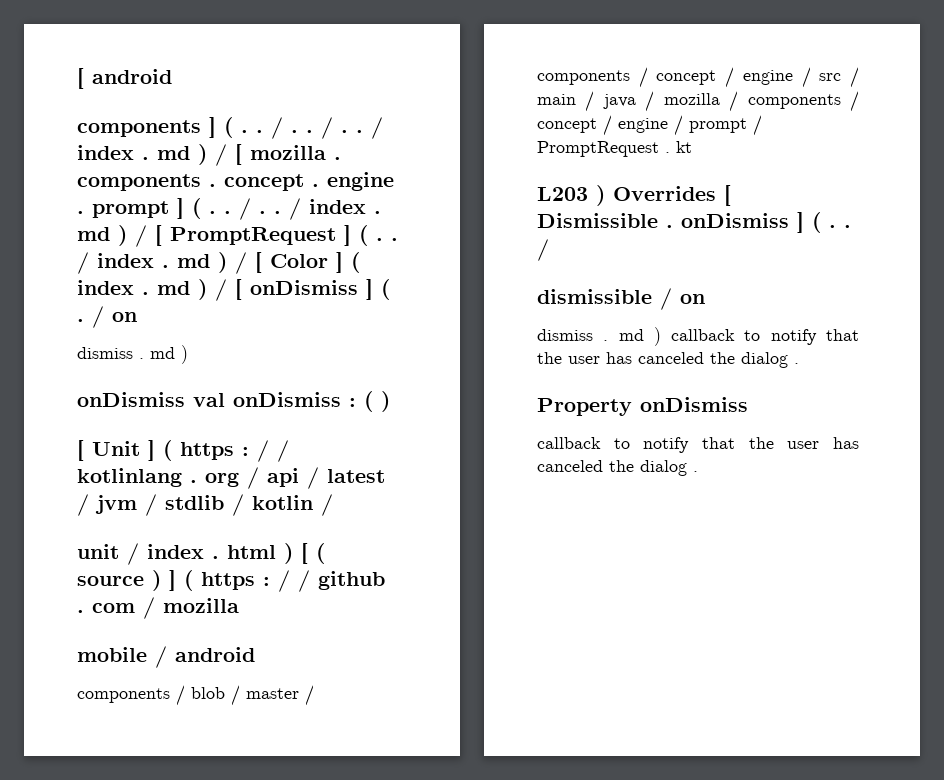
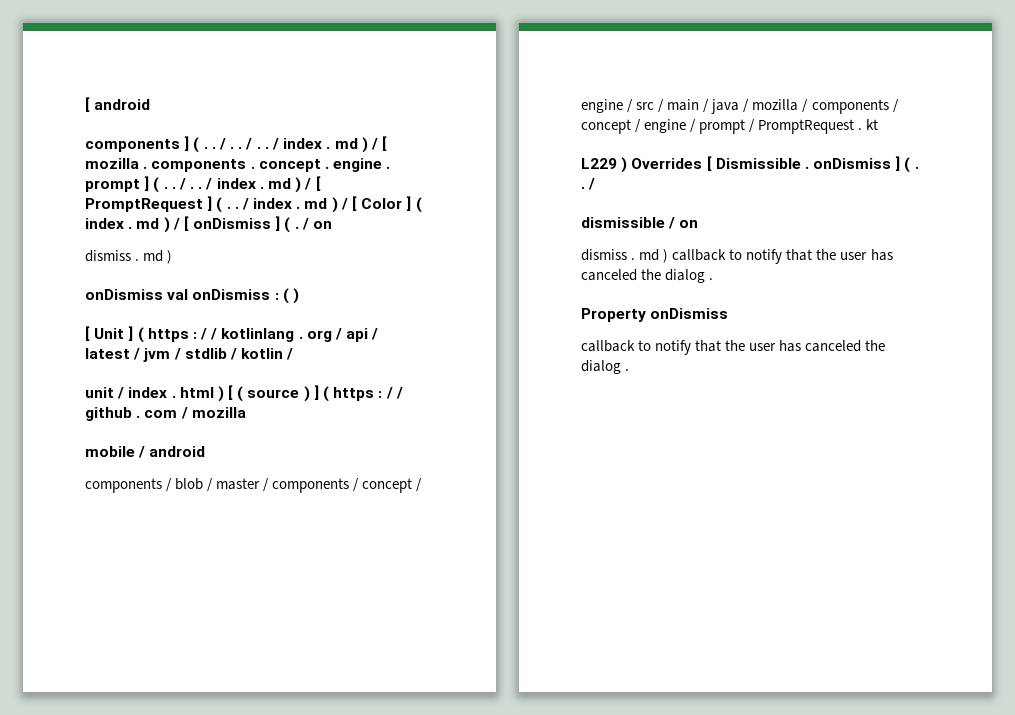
[537,187,588,201] L203 -> [581,158,617,169] L229

